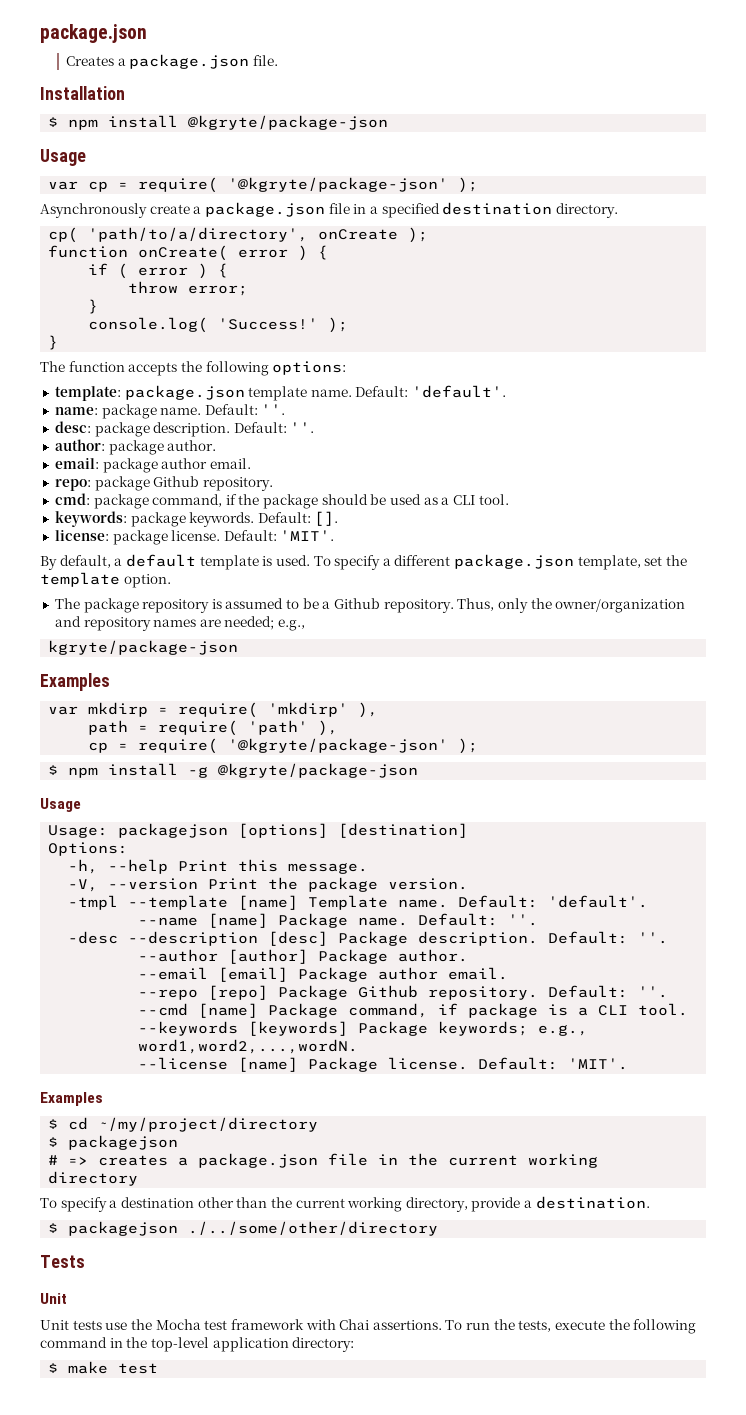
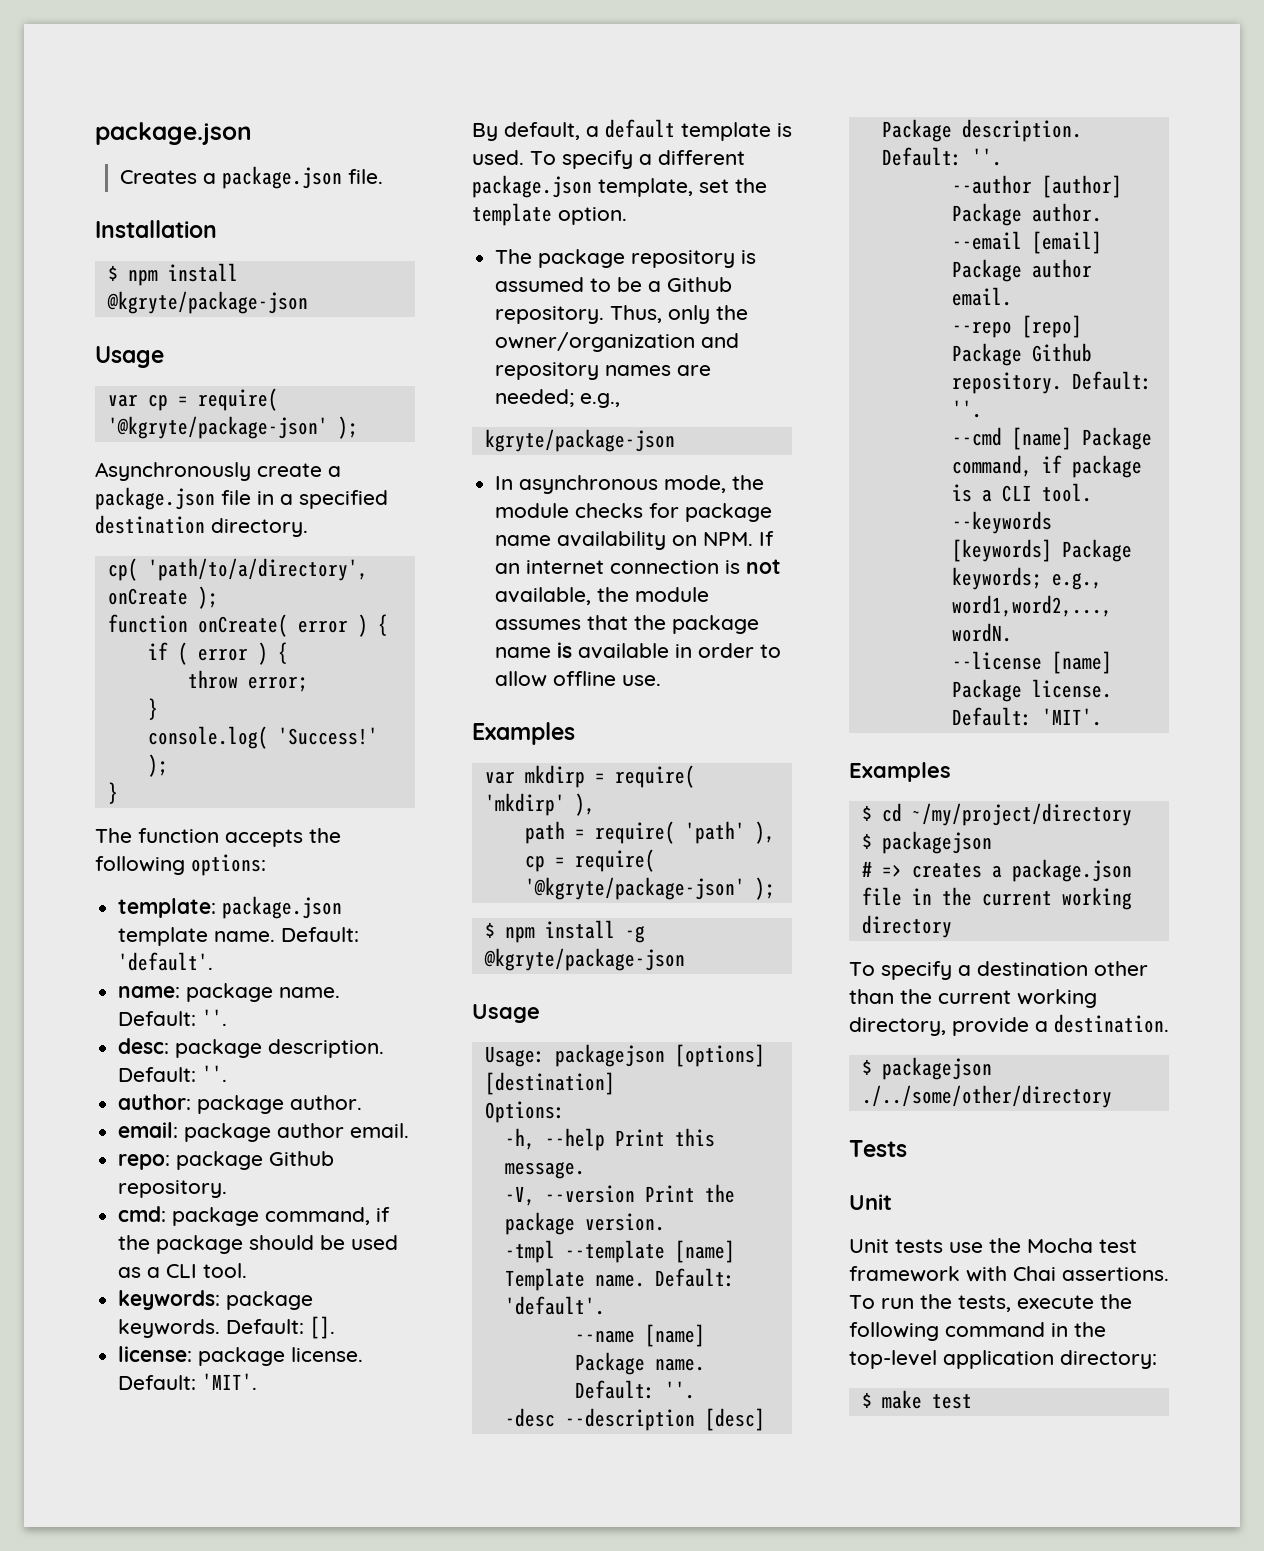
(239, 647) none -> [495,475,765,494] [495,503,773,522] [495,531,775,550] [495,559,782,574] [495,587,710,605] [495,615,760,634] [495,642,782,659] [495,671,662,687] // In asynchronous mode, the module checks for package name availability on NPM. If an internet connection is not available, the module assumes that the package name is available in order to allow offline use.

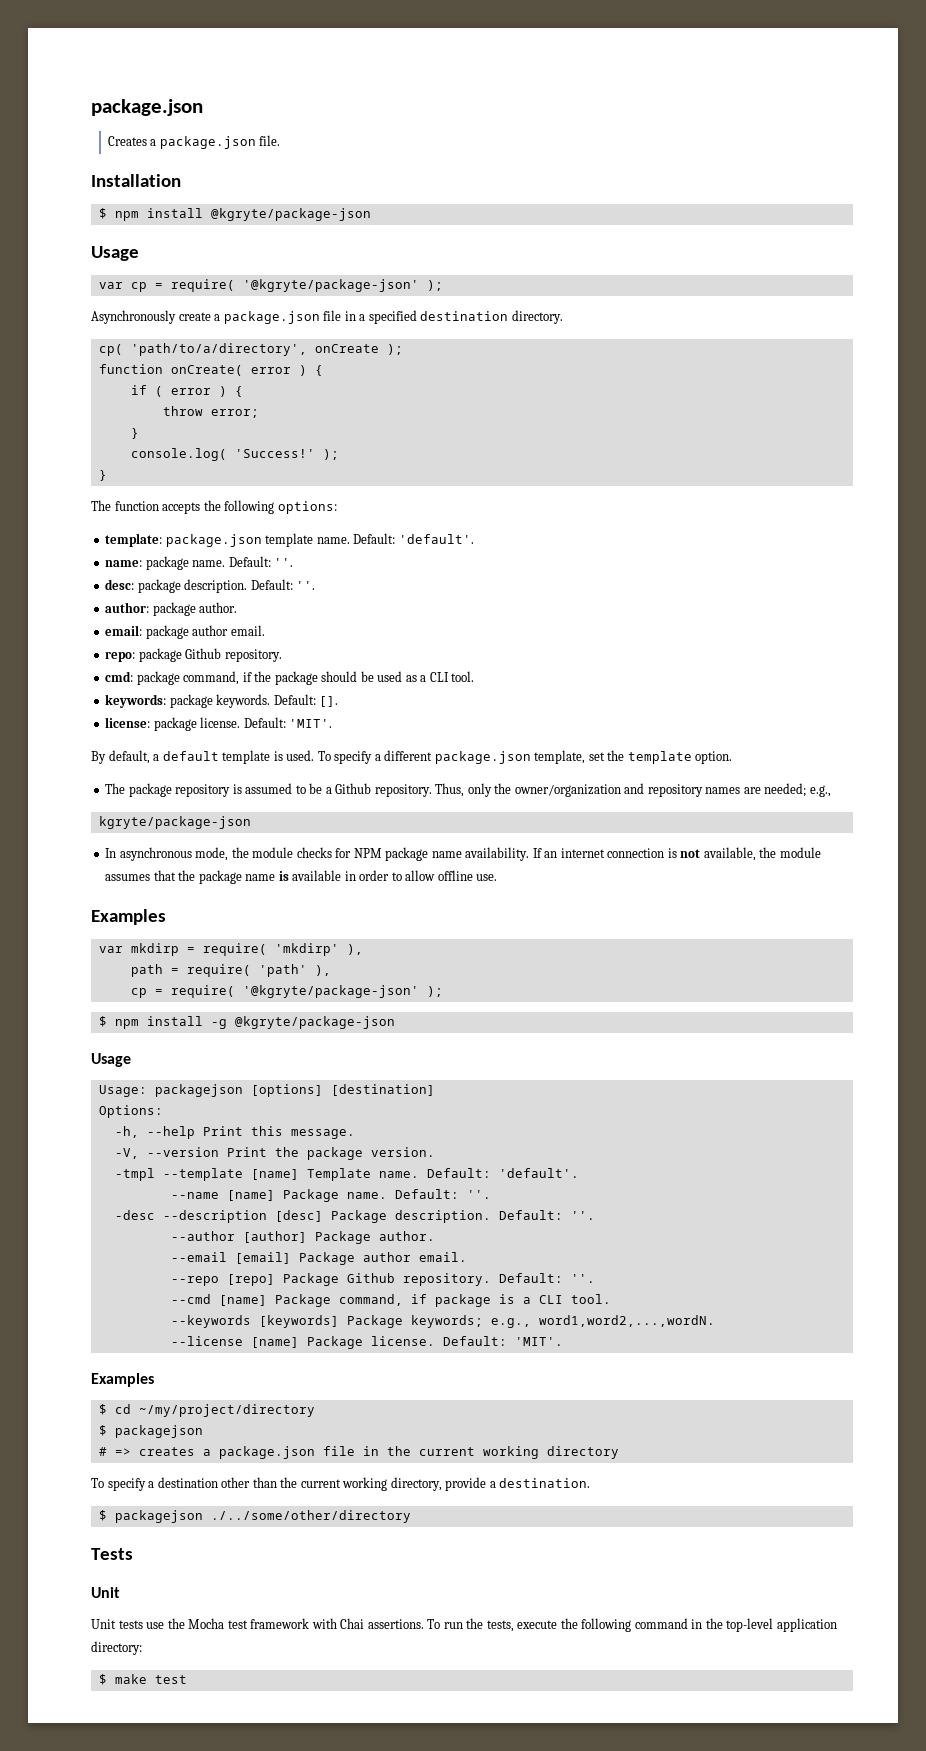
[685,503,773,522] [495,531,754,550] package name availability on NPM. -> [353,847,530,861] NPM package name availability.

